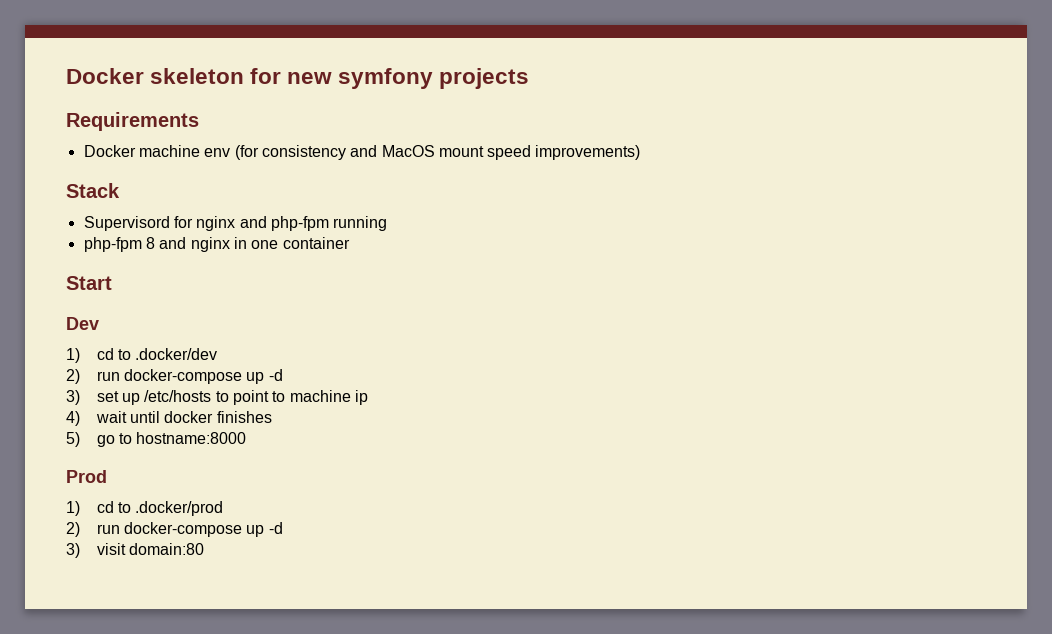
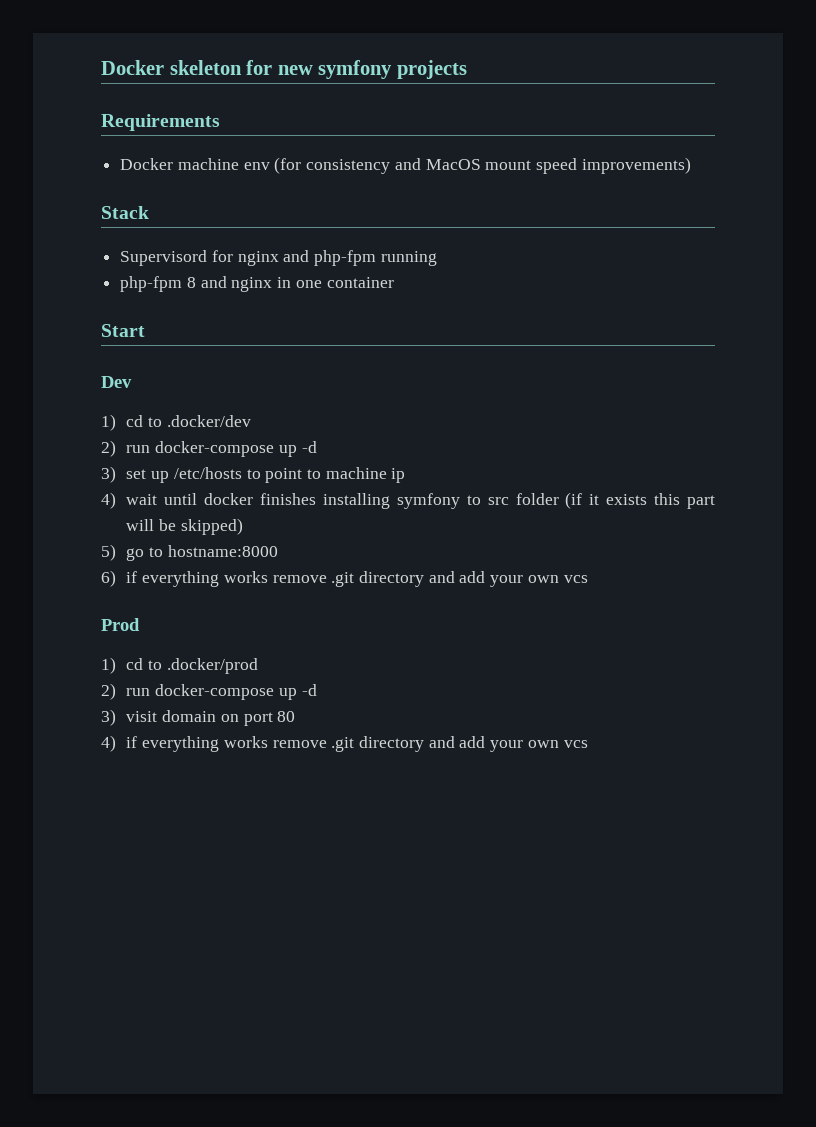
[66,432,247,447] // 5) go to hostname:8000 -> [322,492,715,509] [126,518,243,535] [101,544,278,561] [101,570,588,587] installing symfony to src folder (if it exists this part will be skipped) // 5) go to hostname:8000 // 6) if everything works remove .git directory and add your own vcs
[129,543,205,555] domain:80 -> [162,710,296,726] [101,735,588,752] domain on port 80 // 4) if everything works remove .git directory and add your own vcs

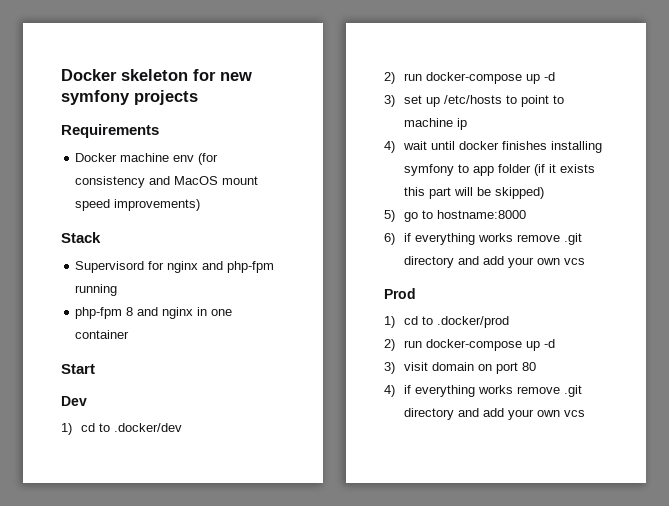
[487,497,509,505] src -> [472,166,494,176] app

